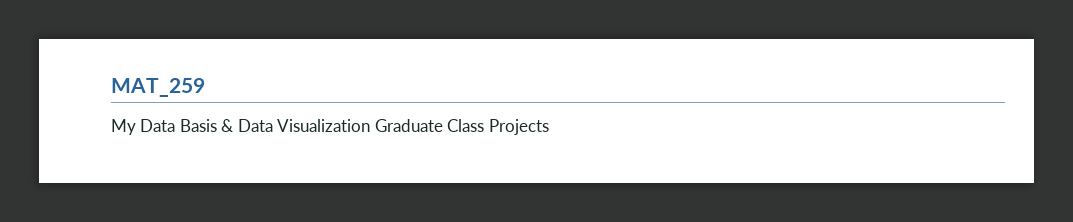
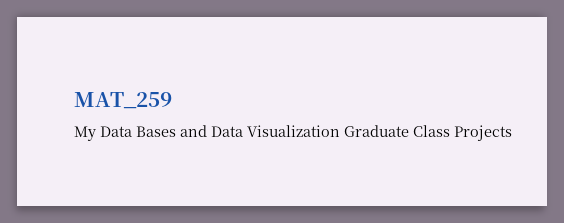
[179,119,234,132] Basis & -> [136,125,207,137] Bases and

